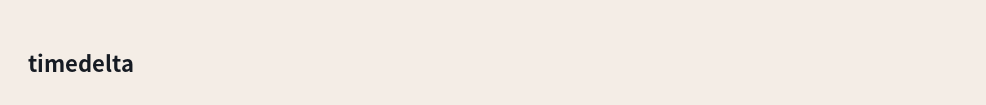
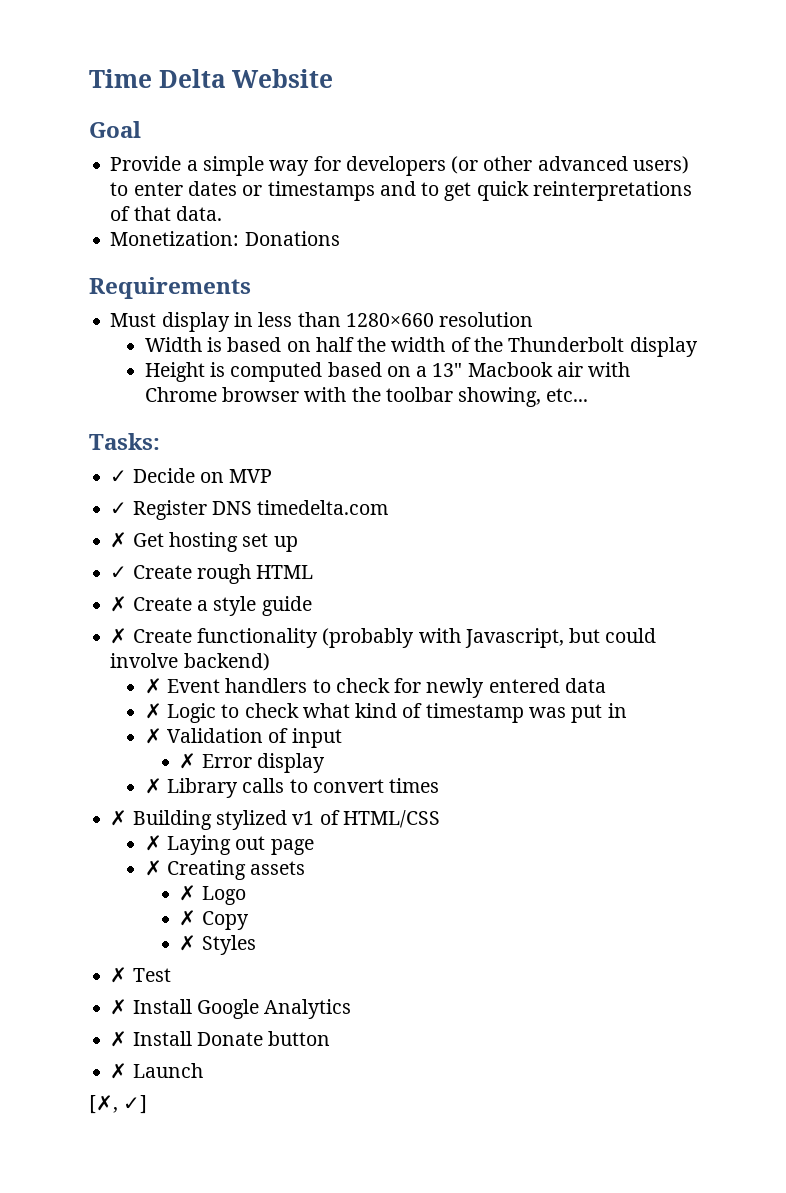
[28,53,134,72] timedelta -> [89,69,334,88] [89,121,141,138] [110,156,689,176] [110,181,692,201] [110,206,222,221] [110,231,340,246] [89,277,251,299] [110,312,534,332] [144,337,698,357] [144,362,631,382] [144,387,589,407] [89,433,160,450] [110,468,273,483] [110,500,389,520] [110,532,298,552] [110,564,314,584] [110,596,312,616] [110,628,657,648] [110,653,270,671] [144,678,606,698] [144,703,627,723] [144,728,342,748] [179,753,325,773] [144,778,440,798] [110,810,440,830] [144,835,314,855] [144,860,306,880] [179,885,246,905] [179,910,249,930] [179,935,256,955] [110,967,171,983] [110,999,352,1019] [110,1031,331,1047] [110,1063,203,1079] [89,1095,148,1114] Time Delta Website // Goal // Provide a simple way for developers (or other advanced users) to enter dates or timestamps and to get quick reinterpretations of that data. // Monetization: Donations // Requirements // Must display in less than 1280×660 resolution // Width is based on half the width of the Thunderbolt display // Height is computed based on a 13" Macbook air with Chrome browser with the toolbar showing, etc... // Tasks: // ✓ Decide on MVP // ✓ Register DNS timedelta.com // ✗ Get hosting set up // ✓ Create rough HTML // ✗ Create a style guide // ✗ Create functionality (probably with Javascript, but could involve backend) // ✗ Event handlers to check for newly entered data // ✗ Logic to check what kind of timestamp was put in // ✗ Validation of input // ✗ Error display // ✗ Library calls to convert times // ✗ Building stylized v1 of HTML/CSS // ✗ Laying out page // ✗ Creating assets // ✗ Logo // ✗ Copy // ✗ Styles // ✗ Test // ✗ Install Google Analytics // ✗ Install Donate button // ✗ Launch // [✗, ✓]

